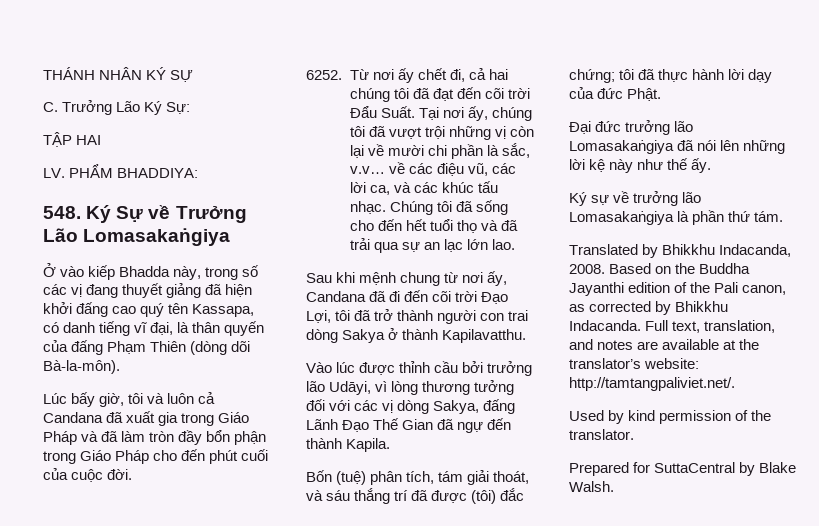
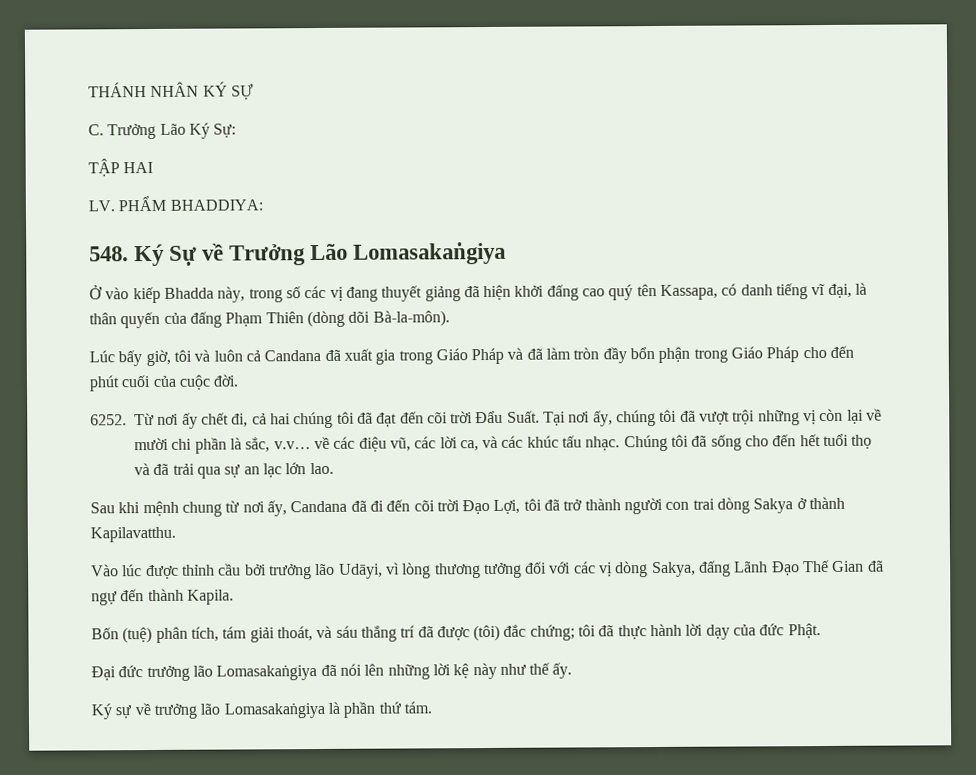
[569,244,792,258] [569,263,751,274] [569,282,787,296] [569,301,729,315] [569,320,776,333] [569,339,760,350] [569,358,700,369] [569,377,735,391] [569,410,772,424] [569,429,634,440] [569,462,797,476] [569,481,614,492] // Translated by Bhikkhu Indacanda, 2008. Based on the Buddha Jayanthi edition of the Pali canon, as corrected by Bhikkhu Indacanda. Full text, translation, and notes are available at the translator’s website: http://tamtangpaliviet.net/. // Used by kind permission of the translator. // Prepared for SuttaCentral by Blake Walsh. -> (432, 707) none

